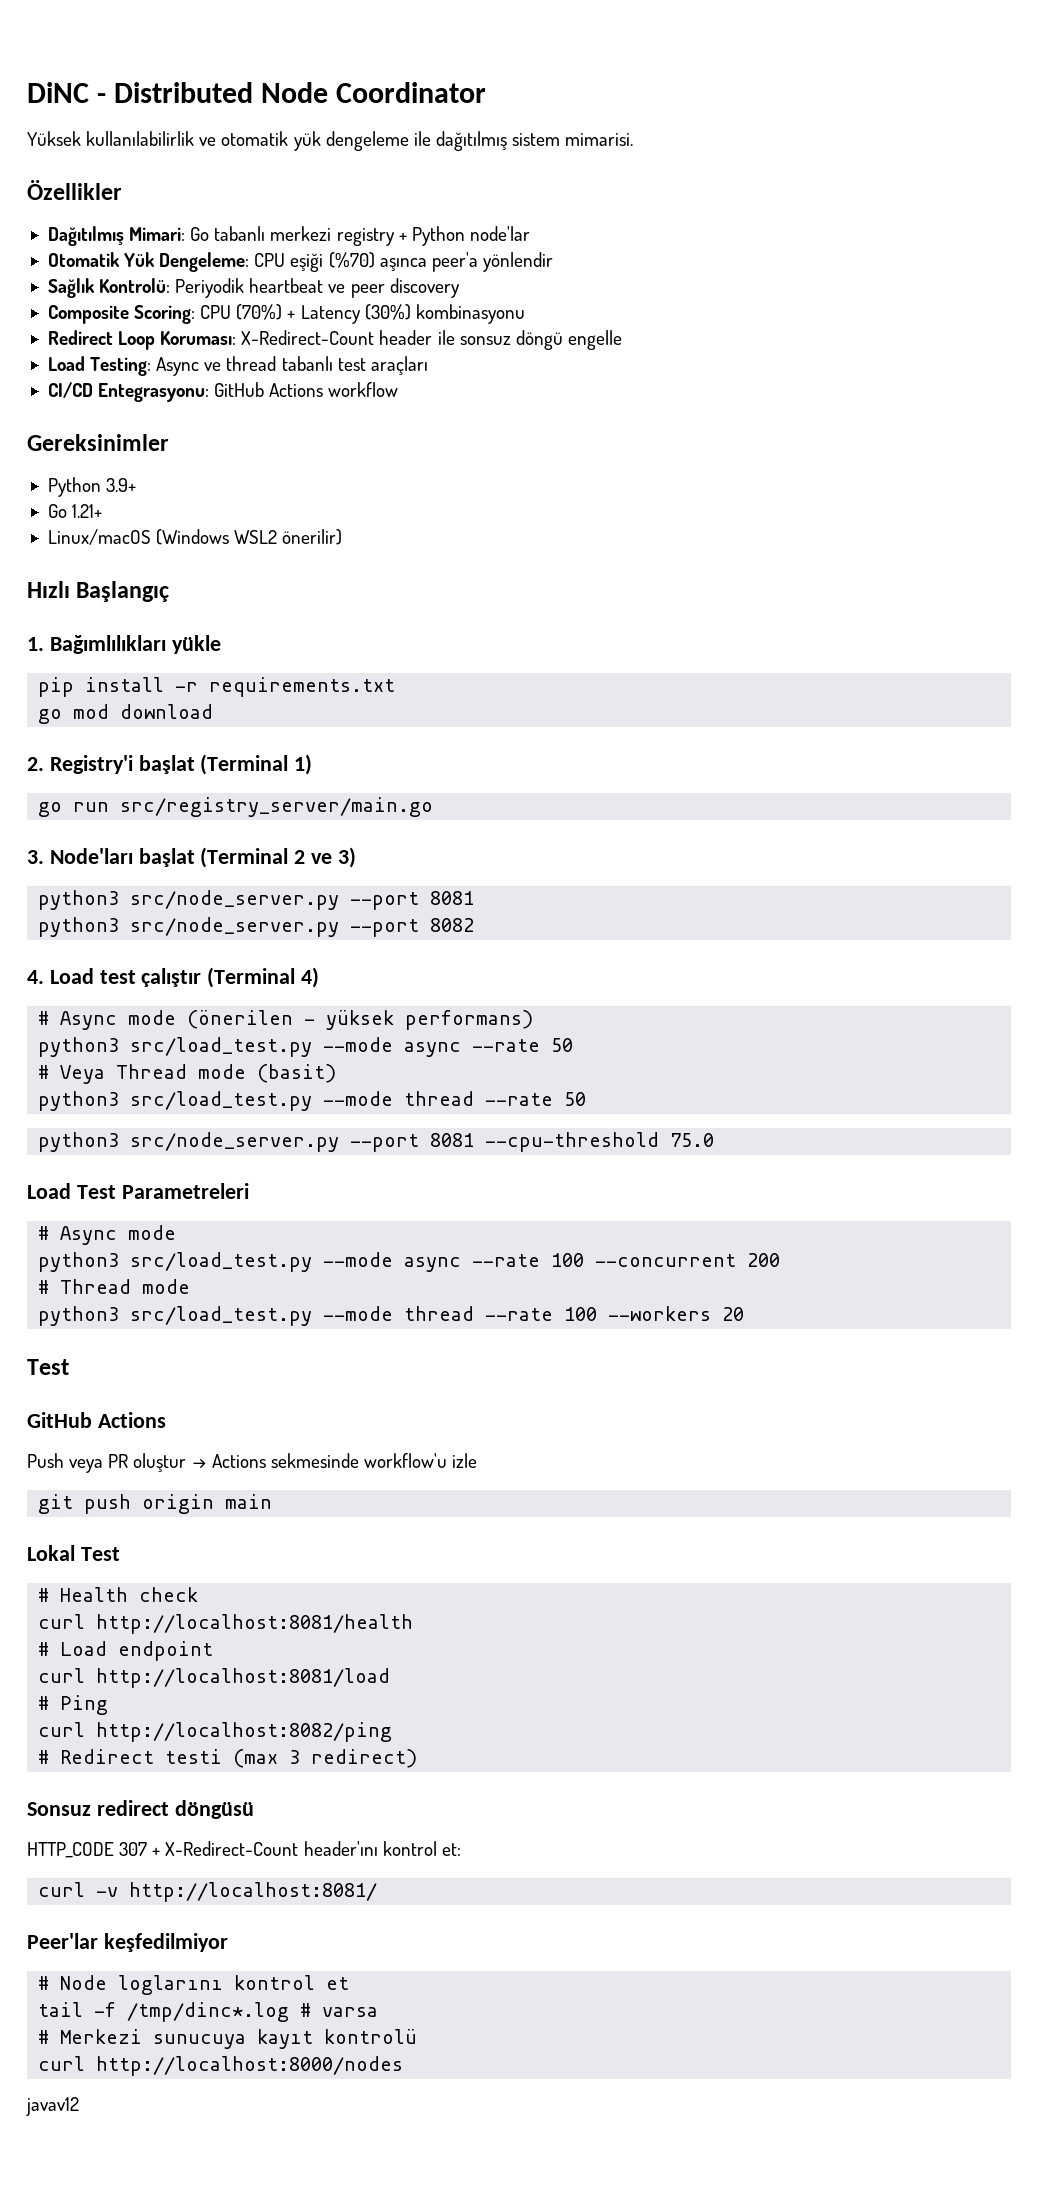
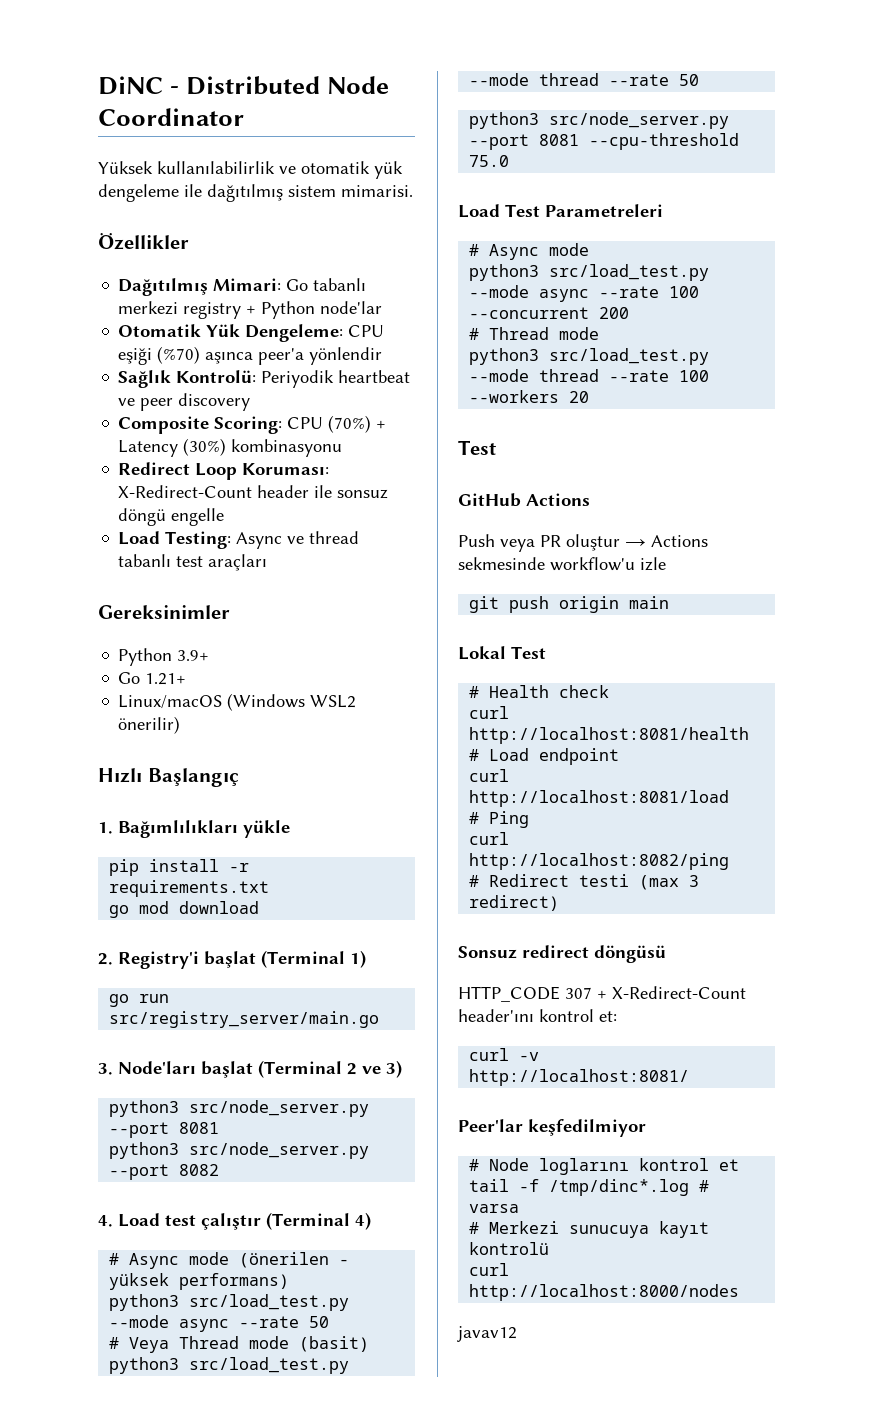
[47,382,399,402] // CI/CD Entegrasyonu: GitHub Actions workflow -> (268, 562) none

